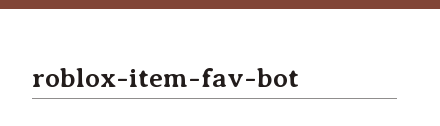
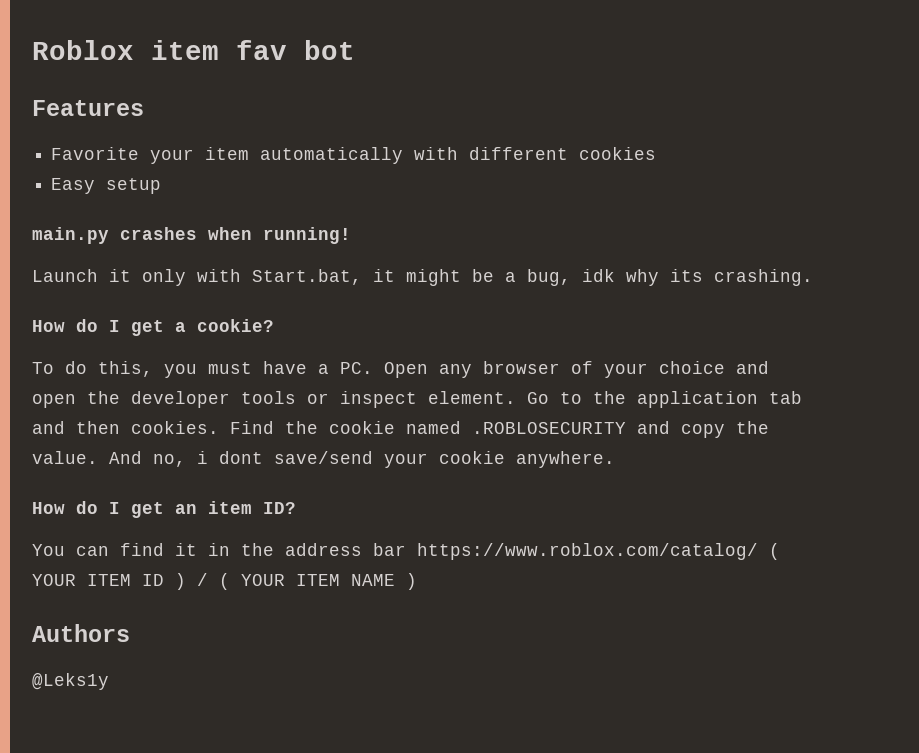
[32,68,299,87] roblox-item-fav-bot -> [32,40,355,60] [32,100,144,116] [51,147,657,164] [51,178,162,194] [32,227,351,244] [32,269,813,286] [32,319,274,336] [32,361,769,378] [32,391,802,408] [32,421,769,438] [32,451,615,468] [32,501,296,518] [32,543,780,560] [32,573,417,590] [32,624,130,642] [32,673,109,690] Roblox item fav bot // Features // Favorite your item automatically with different cookies // Easy setup // main.py crashes when running! // Launch it only with Start.bat, it might be a bug, idk why its crashing. // How do I get a cookie? // To do this, you must have a PC. Open any browser of your choice and open the developer tools or inspect element. Go to the application tab and then cookies. Find the cookie named .ROBLOSECURITY and copy the value. And no, i dont save/send your cookie anywhere. // How do I get an item ID? // You can find it in the address bar https://www.roblox.com/catalog/ ( YOUR ITEM ID ) / ( YOUR ITEM NAME ) // Authors // @Leks1y

